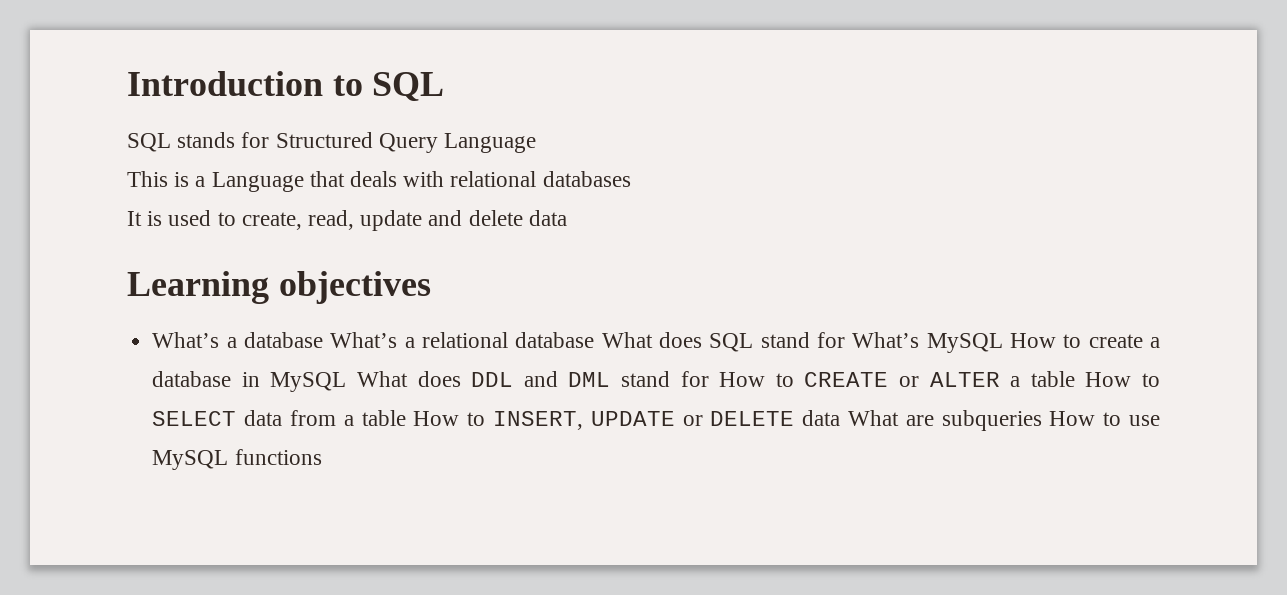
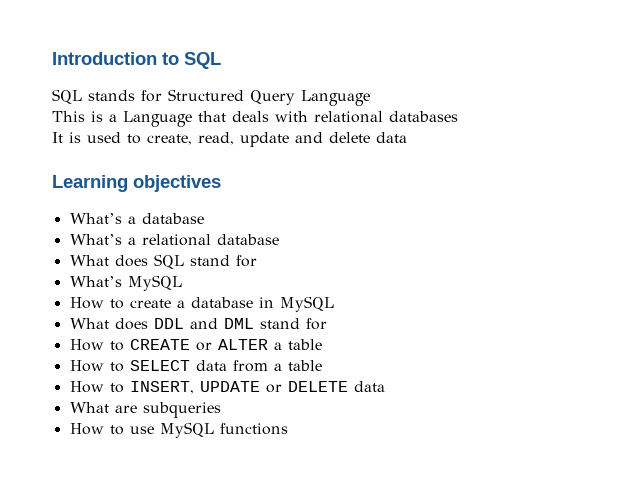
(323, 340) none -> (204, 218) //
(595, 340) none -> (279, 239) //
(845, 340) none -> (257, 261) //
(1003, 343) none -> (182, 283) //
(347, 382) none -> (334, 304) //
(709, 379) none -> (327, 324) //
(1075, 379) none -> (322, 344) //
(406, 418) none -> (322, 365) //
(841, 418) none -> (385, 386) //
(1042, 420) none -> (221, 410) //

